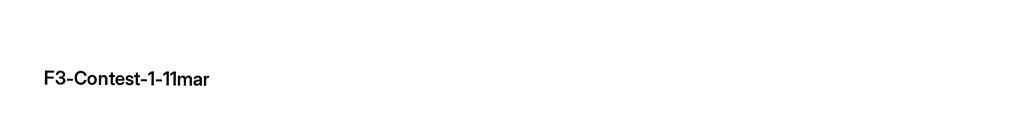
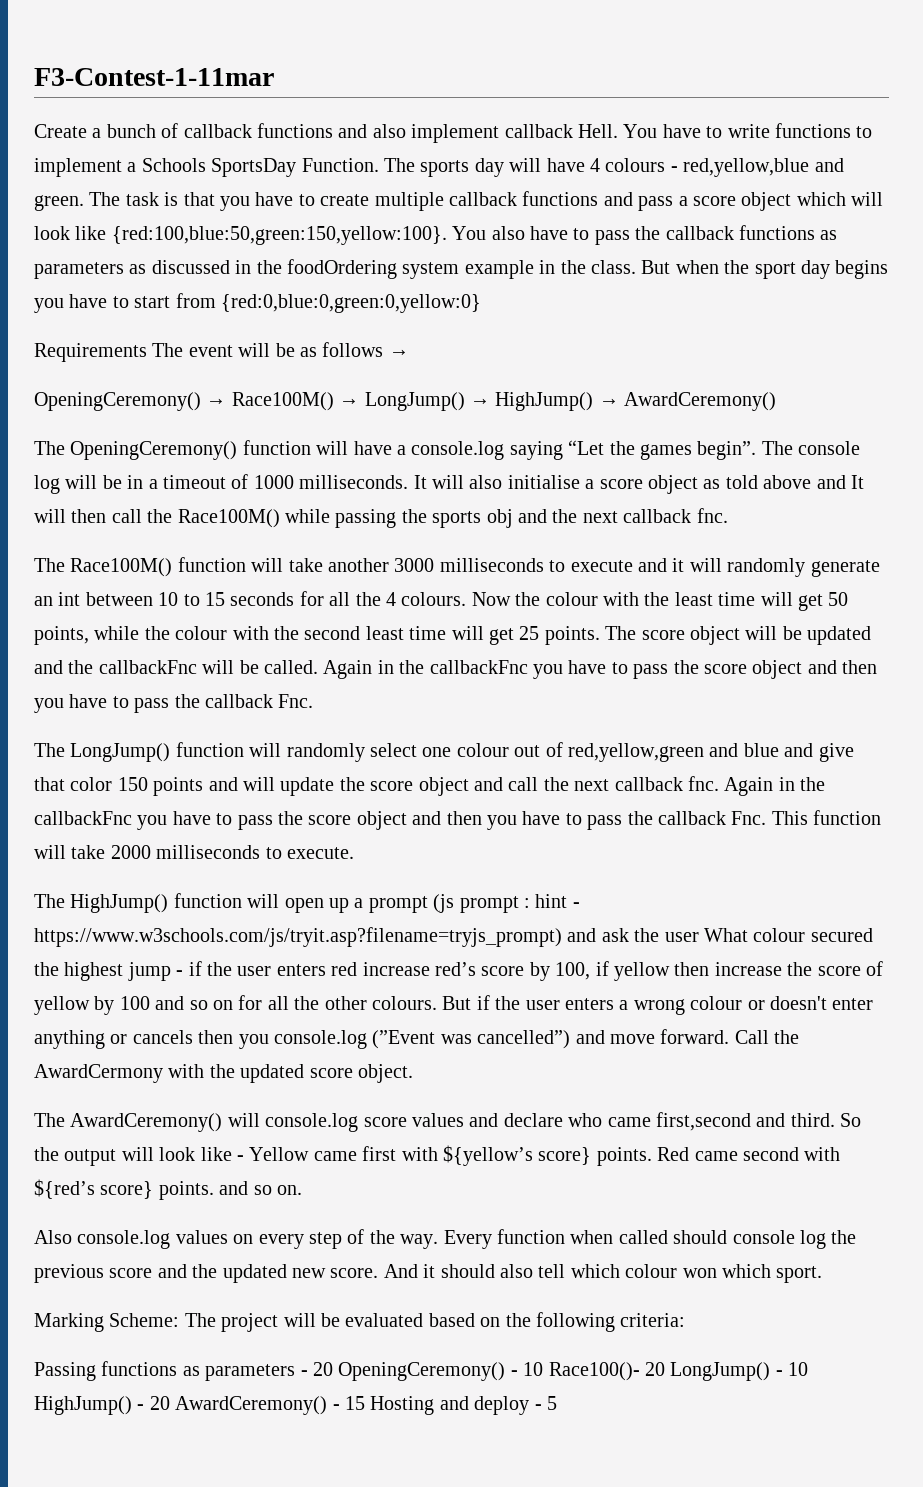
(210, 78) none -> [34,123,873,143] [34,158,844,177] [34,191,884,211] [34,225,838,245] [34,259,889,279] [34,293,481,313] [34,342,409,362] [34,392,777,411] [34,440,861,460] [34,474,864,494] [34,508,728,528] [34,557,880,577] [34,591,849,611] [34,626,872,645] [34,660,878,679] [34,694,314,713] [34,742,854,762] [34,776,826,796] [34,810,882,830] [34,845,354,859] [34,893,580,913] [34,927,873,947] [34,961,883,981] [34,995,874,1015] [34,1029,800,1049] [34,1064,413,1083] [34,1112,862,1132] [34,1145,841,1166] [34,1179,302,1200] [34,1229,857,1249] [34,1264,823,1283] [34,1312,686,1332] [34,1361,809,1381] [34,1396,557,1415] // Create a bunch of callback functions and also implement callback Hell. You have to write functions to implement a Schools SportsDay Function. The sports day will have 4 colours - red,yellow,blue and green. The task is that you have to create multiple callback functions and pass a score object which will look like {red:100,blue:50,green:150,yellow:100}. You also have to pass the callback functions as parameters as discussed in the foodOrdering system example in the class. But when the sport day begins you have to start from {red:0,blue:0,green:0,yellow:0} // Requirements The event will be as follows → // OpeningCeremony() → Race100M() → LongJump() → HighJump() → AwardCeremony() // The OpeningCeremony() function will have a console.log saying “Let the games begin”. The console log will be in a timeout of 1000 milliseconds. It will also initialise a score object as told above and It will then call the Race100M() while passing the sports obj and the next callback fnc. // The Race100M() function will take another 3000 milliseconds to execute and it will randomly generate an int between 10 to 15 seconds for all the 4 colours. Now the colour with the least time will get 50 points, while the colour with the second least time will get 25 points. The score object will be updated and the callbackFnc will be called. Again in the callbackFnc you have to pass the score object and then you have to pass the callback Fnc. // The LongJump() function will randomly select one colour out of red,yellow,green and blue and give that color 150 points and will update the score object and call the next callback fnc. Again in the callbackFnc you have to pass the score object and then you have to pass the callback Fnc. This function will take 2000 milliseconds to execute. // The HighJump() function will open up a prompt (js prompt : hint - https://www.w3schools.com/js/tryit.asp?filename=tryjs_prompt) and ask the user What colour secured the highest jump - if the user enters red increase red’s score by 100, if yellow then increase the score of yellow by 100 and so on for all the other colours. But if the user enters a wrong colour or doesn't enter anything or cancels then you console.log (”Event was cancelled”) and move forward. Call the AwardCermony with the updated score object. // The AwardCeremony() will console.log score values and declare who came first,second and third. So the output will look like - Yellow came first with ${yellow’s score} points. Red came second with ${red’s score} points. and so on. // Also console.log values on every step of the way. Every function when called should console log the previous score and the updated new score. And it should also tell which colour won which sport. // Marking Scheme: The project will be evaluated based on the following criteria: // Passing functions as parameters - 20 OpeningCeremony() - 10 Race100()- 20 LongJump() - 10 HighJump() - 20 AwardCeremony() - 15 Hosting and deploy - 5

